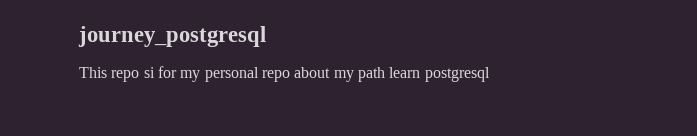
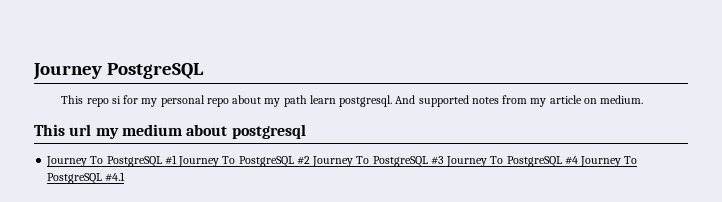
[78,26,266,47] journey_postgresql -> [33,63,204,80] Journey PostgreSQL
[424,67,490,82] postgresql -> [339,95,644,107] [34,124,306,139] [46,155,638,167] [47,172,126,184] postgresql. And supported notes from my article on medium. // This url my medium about postgresql // Journey To PostgreSQL #1 Journey To PostgreSQL #2 Journey To PostgreSQL #3 Journey To PostgreSQL #4 Journey To PostgreSQL #4.1

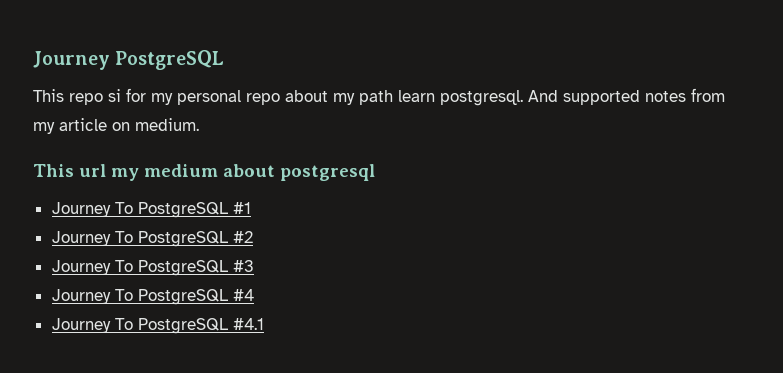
(177, 160) none -> (251, 208) //
(310, 160) none -> (253, 237) //
(444, 160) none -> (254, 266) //
(578, 160) none -> (254, 295) //

